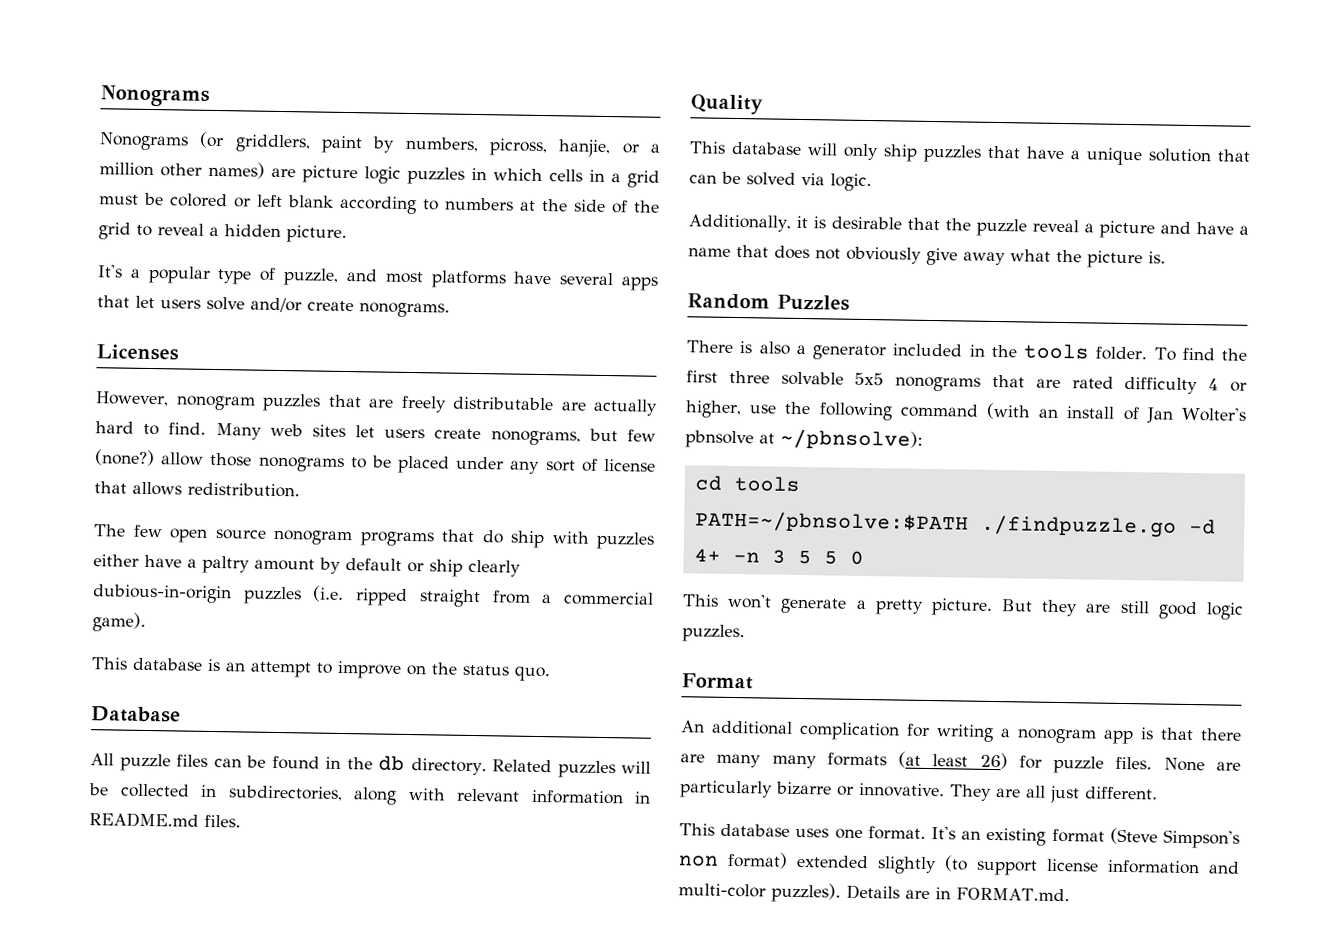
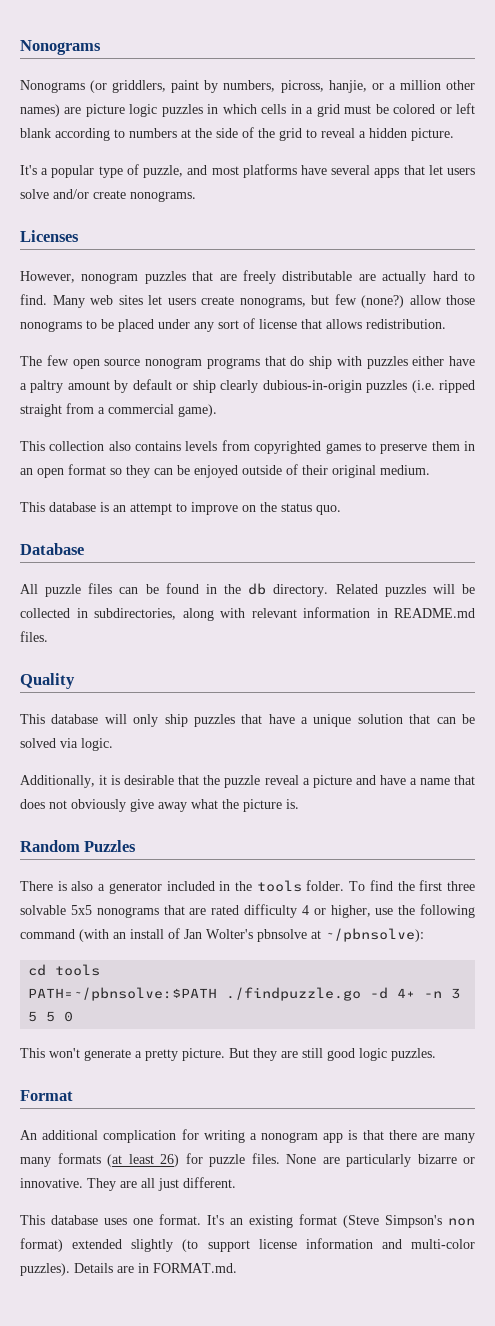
(146, 622) none -> [20,440,476,454] [20,464,430,478] // This collection also contains levels from copyrighted games to preserve them in an open format so they can be enjoyed outside of their original medium.

